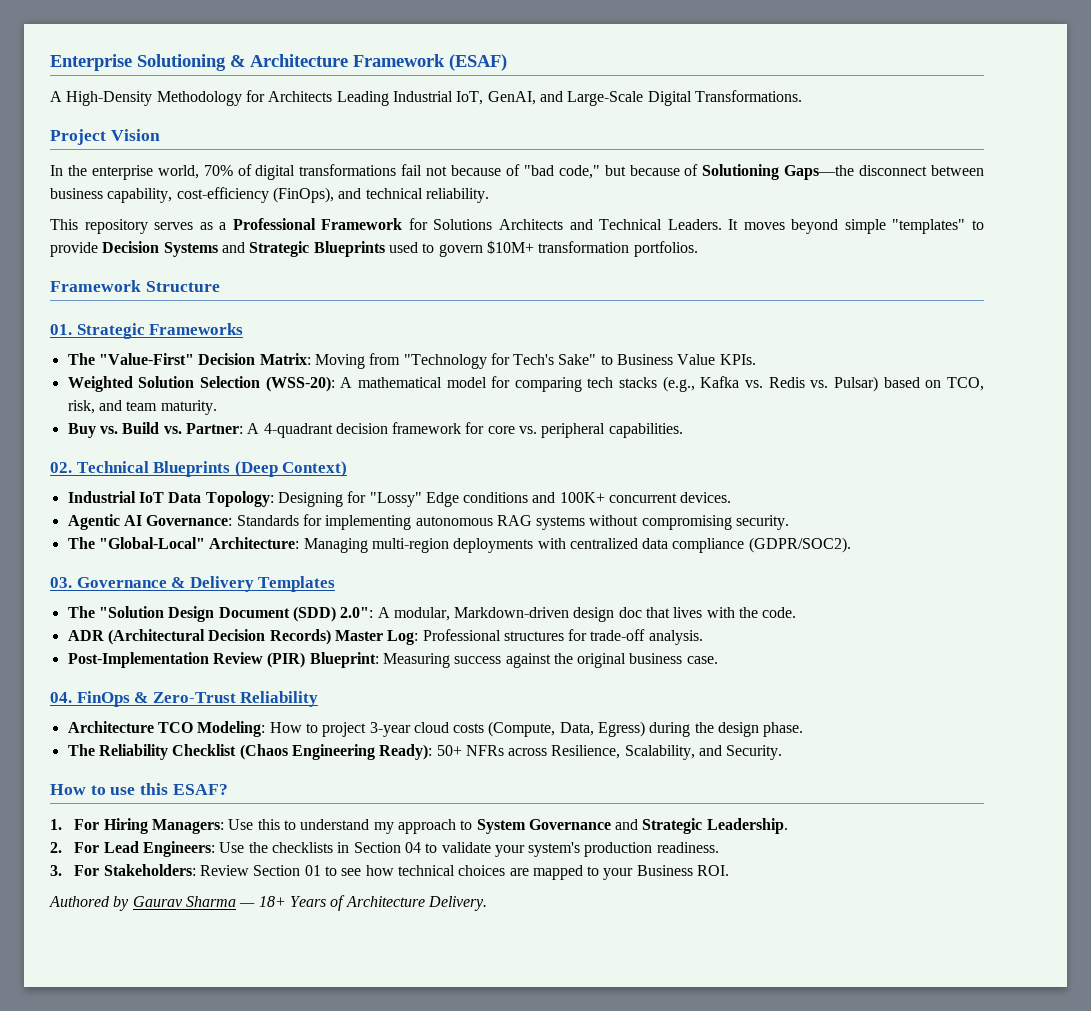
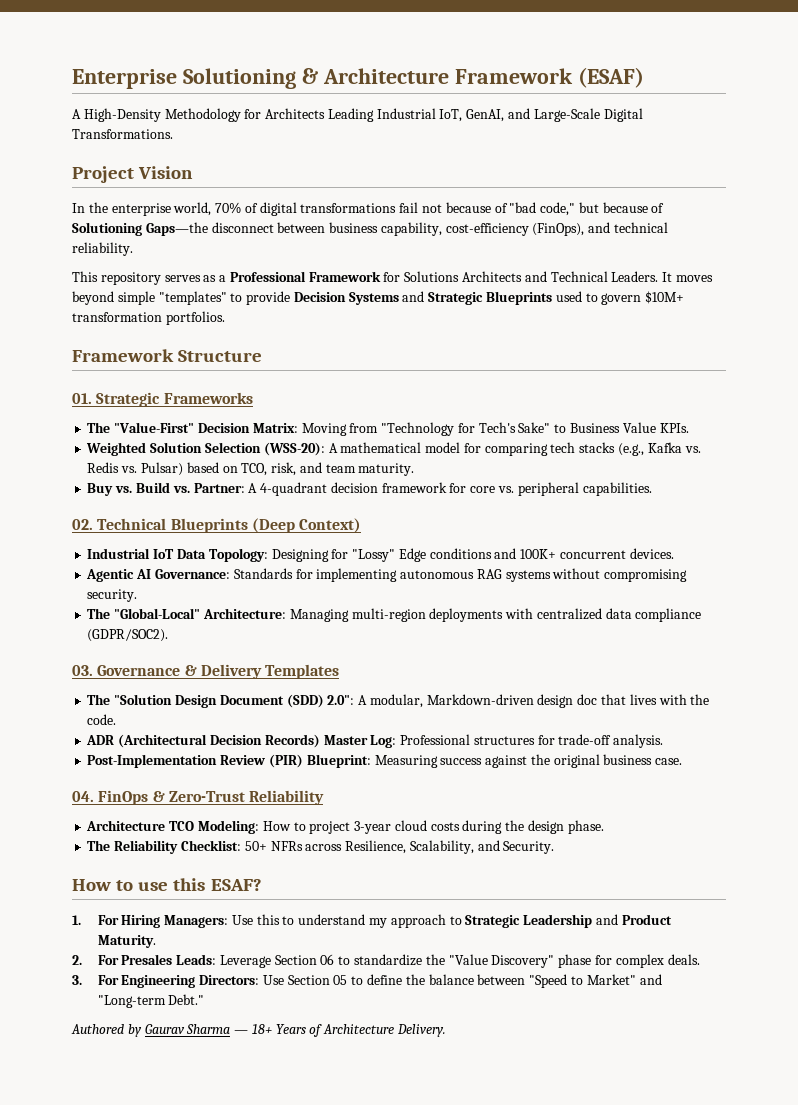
[488,721,646,737] (Compute, Data, Egress) -> (460, 826) none
[172,744,433,760] Checklist (Chaos Engineering Ready): -> [180,840,241,851] Checklist:
[476,818,788,834] [50,841,719,857] [50,864,730,880] System Governance and Strategic Leadership. // 2. For Lead Engineers: Use the checklists in Section 04 to validate your system's production readiness. // 3. For Stakeholders: Review Section 01 to see how technical choices are mapped to your Business ROI. -> [465,914,672,928] [97,935,156,948] [72,954,700,968] [72,974,662,988] [97,994,205,1008] Strategic Leadership and Product Maturity. // 2. For Presales Leads: Leverage Section 06 to standardize the "Value Discovery" phase for complex deals. // 3. For Engineering Directors: Use Section 05 to define the balance between "Speed to Market" and "Long-term Debt."

